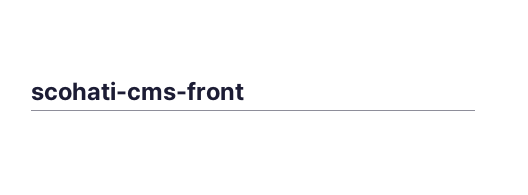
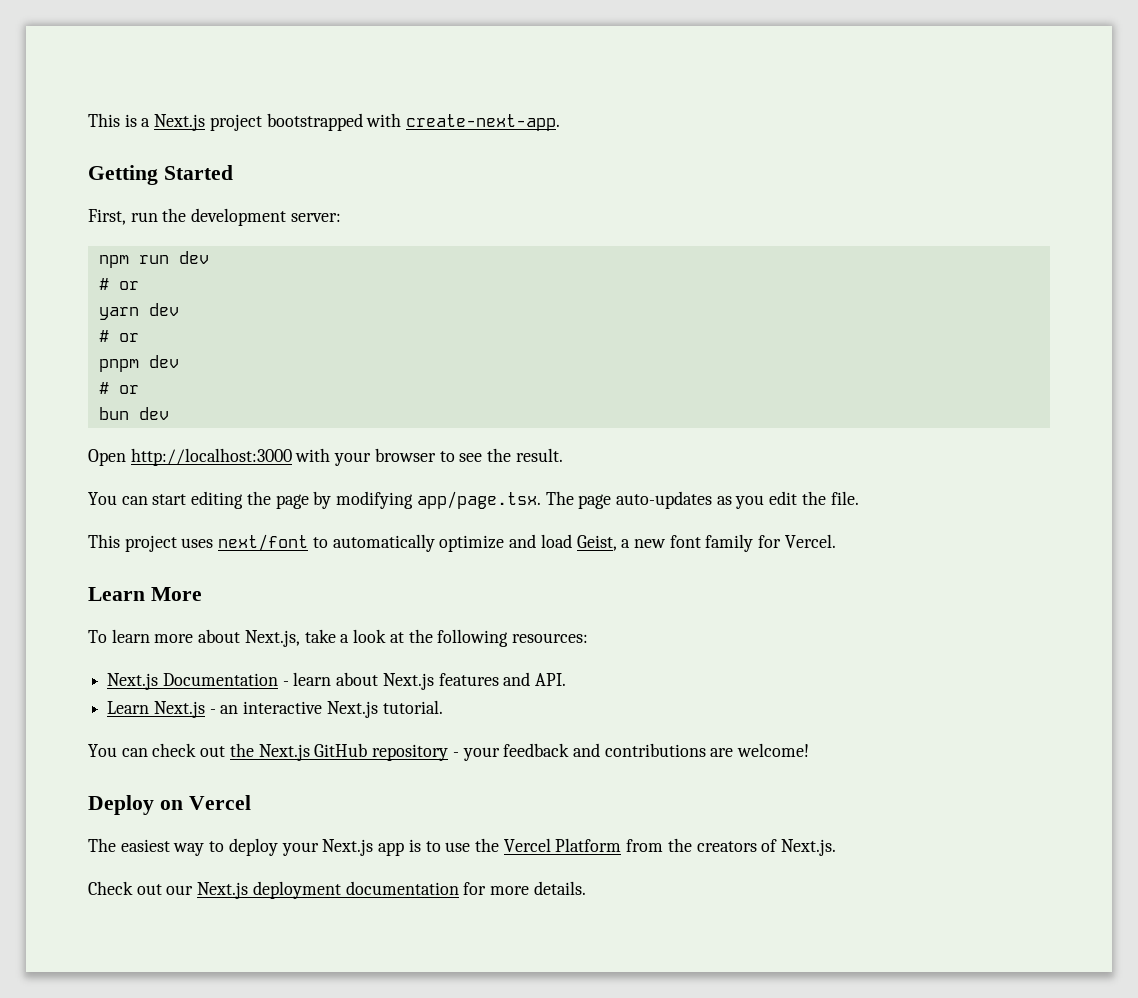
[31,81,244,101] scohati-cms-front -> [88,113,561,131] [88,165,233,185] [88,208,341,226] [98,251,209,268] [98,278,139,290] [98,303,179,320] [98,330,139,342] [98,355,179,372] [98,382,139,394] [98,407,169,420] [88,448,563,466] [88,491,859,509] [88,534,836,552] [88,587,202,601] [88,629,588,647] [107,672,567,690] [107,700,443,718] [88,743,810,761] [88,795,251,815] [88,838,837,856] [88,881,586,899] This is a Next.js project bootstrapped with create-next-app. // Getting Started // First, run the development server: // npm run dev // # or // yarn dev // # or // pnpm dev // # or // bun dev // Open http://localhost:3000 with your browser to see the result. // You can start editing the page by modifying app/page.tsx. The page auto-updates as you edit the file. // This project uses next/font to automatically optimize and load Geist, a new font family for Vercel. // Learn More // To learn more about Next.js, take a look at the following resources: // Next.js Documentation - learn about Next.js features and API. // Learn Next.js - an interactive Next.js tutorial. // You can check out the Next.js GitHub repository - your feedback and contributions are welcome! // Deploy on Vercel // The easiest way to deploy your Next.js app is to use the Vercel Platform from the creators of Next.js. // Check out our Next.js deployment documentation for more details.

